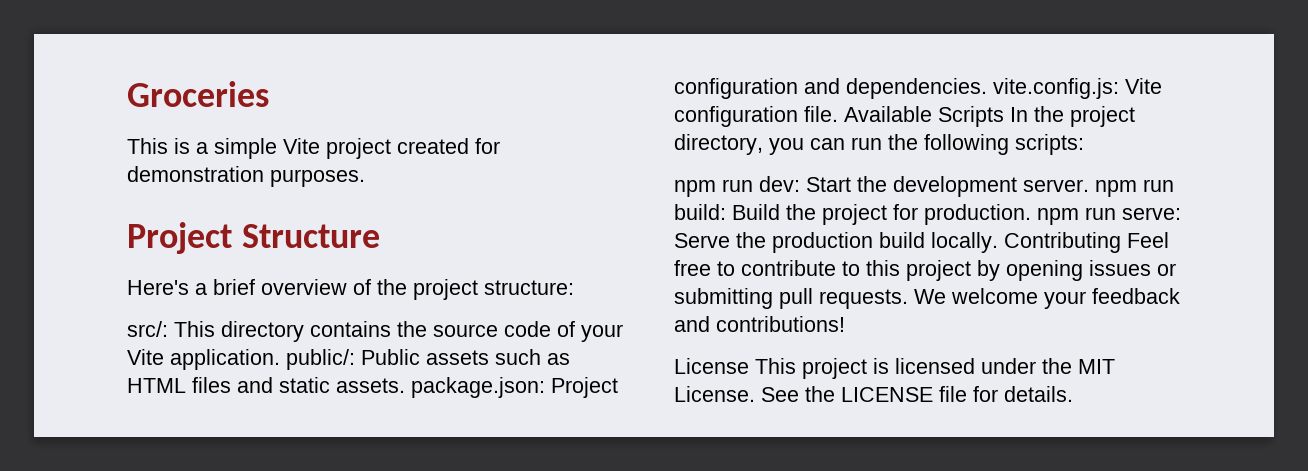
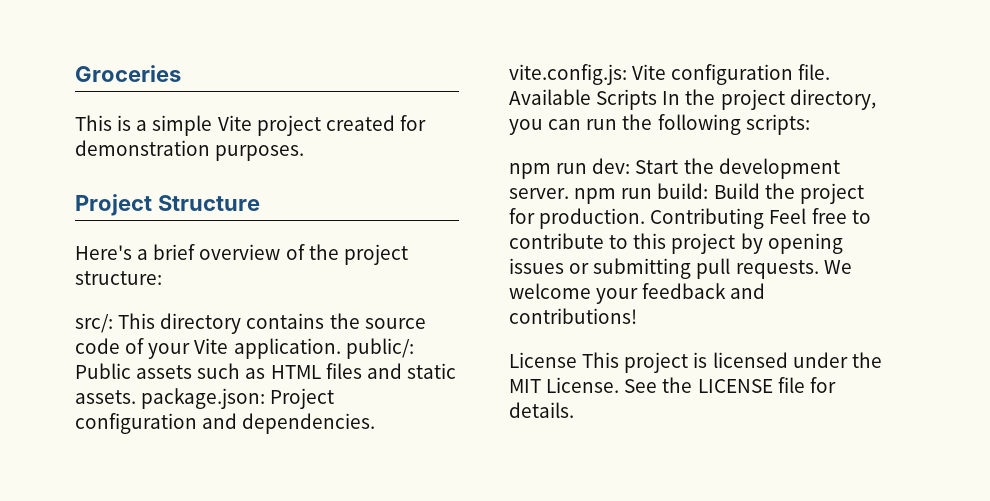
[1037,207,1181,225] [674,232,998,253] npm run serve: Serve the production build locally. -> (646, 218) none

